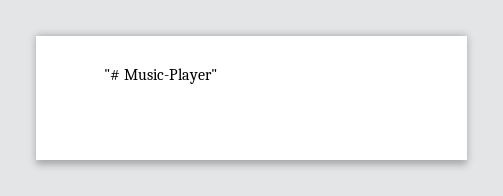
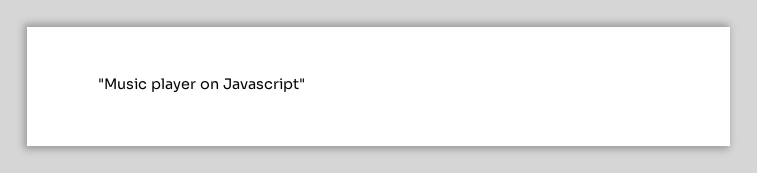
[104,68,218,84] "# Music-Player" -> [98,78,305,93] "Music player on Javascript"

